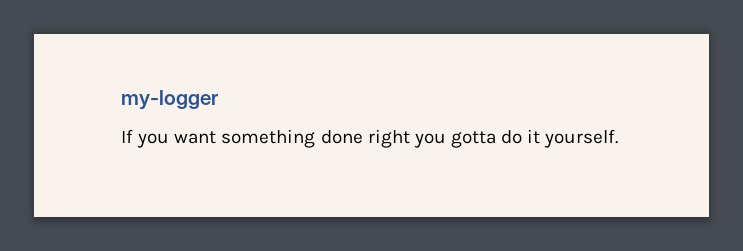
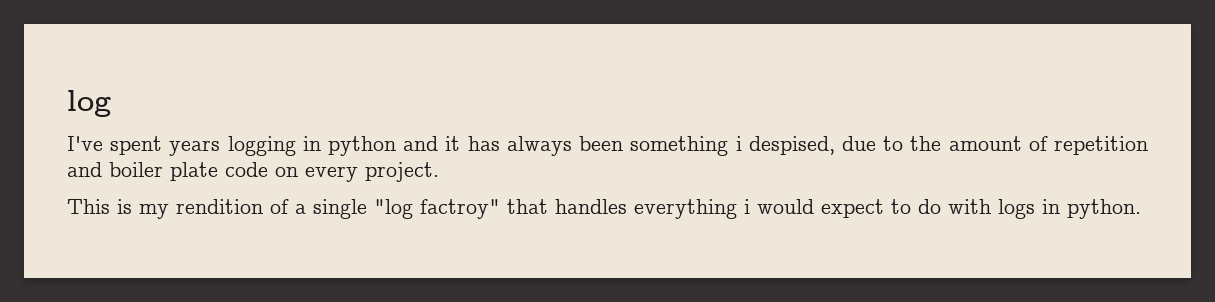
[121,90,218,110] [121,129,619,148] my-logger // If you want something done right you gotta do it yourself. -> [67,90,111,117] [67,136,1148,156] [67,162,439,182] [67,199,1141,219] log // I've spent years logging in python and it has always been something i despised, due to the amount of repetition and boiler plate code on every project. // This is my rendition of a single "log factroy" that handles everything i would expect to do with logs in python.

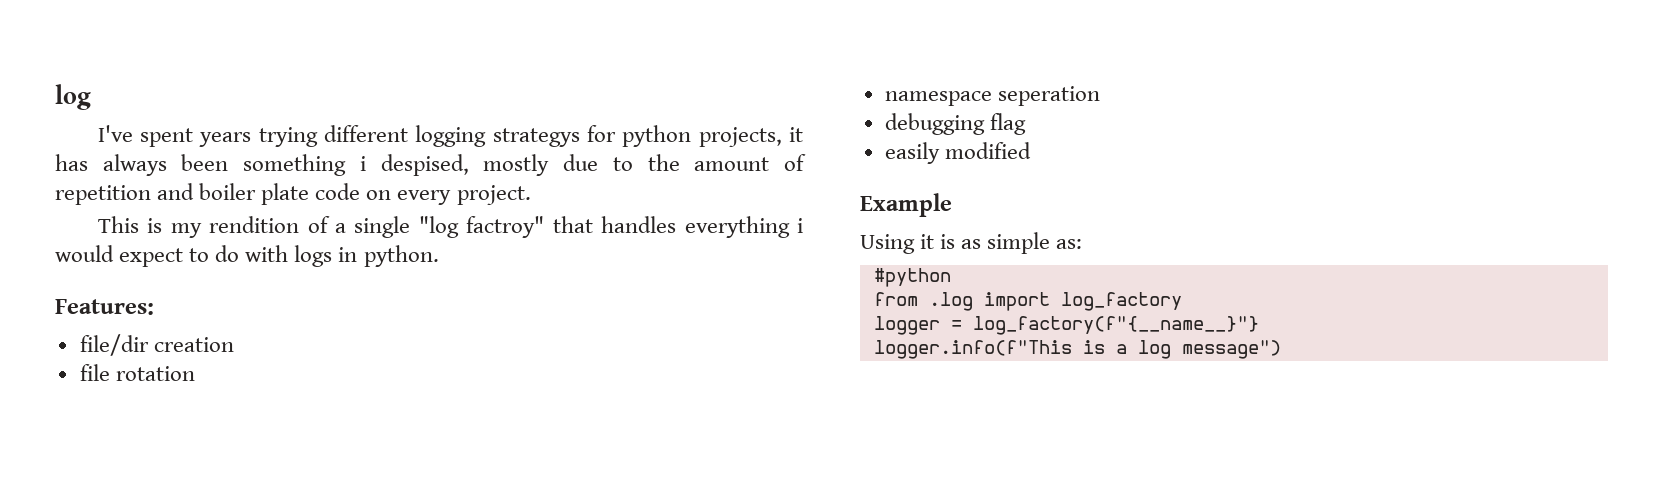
[227,136,439,156] logging in python and -> [258,125,782,147] trying different logging strategys for python projects,
(835, 145) none -> [483,154,550,176] mostly
(1141, 209) none -> [55,299,154,315] [79,334,234,356] [79,364,195,381] [884,86,1100,106] [884,113,1026,135] [884,142,1031,164] [860,193,952,217] [860,232,1083,254] [873,268,951,287] [873,292,1182,311] [873,316,1259,335] [873,340,1281,359] // Features: // file/dir creation // file rotation // namespace seperation // debugging flag // easily modified // Example // Using it is as simple as: // #python // from .log import log_factory // logger = log_factory(f"{__name__}"} // logger.info(f"This is a log message")

